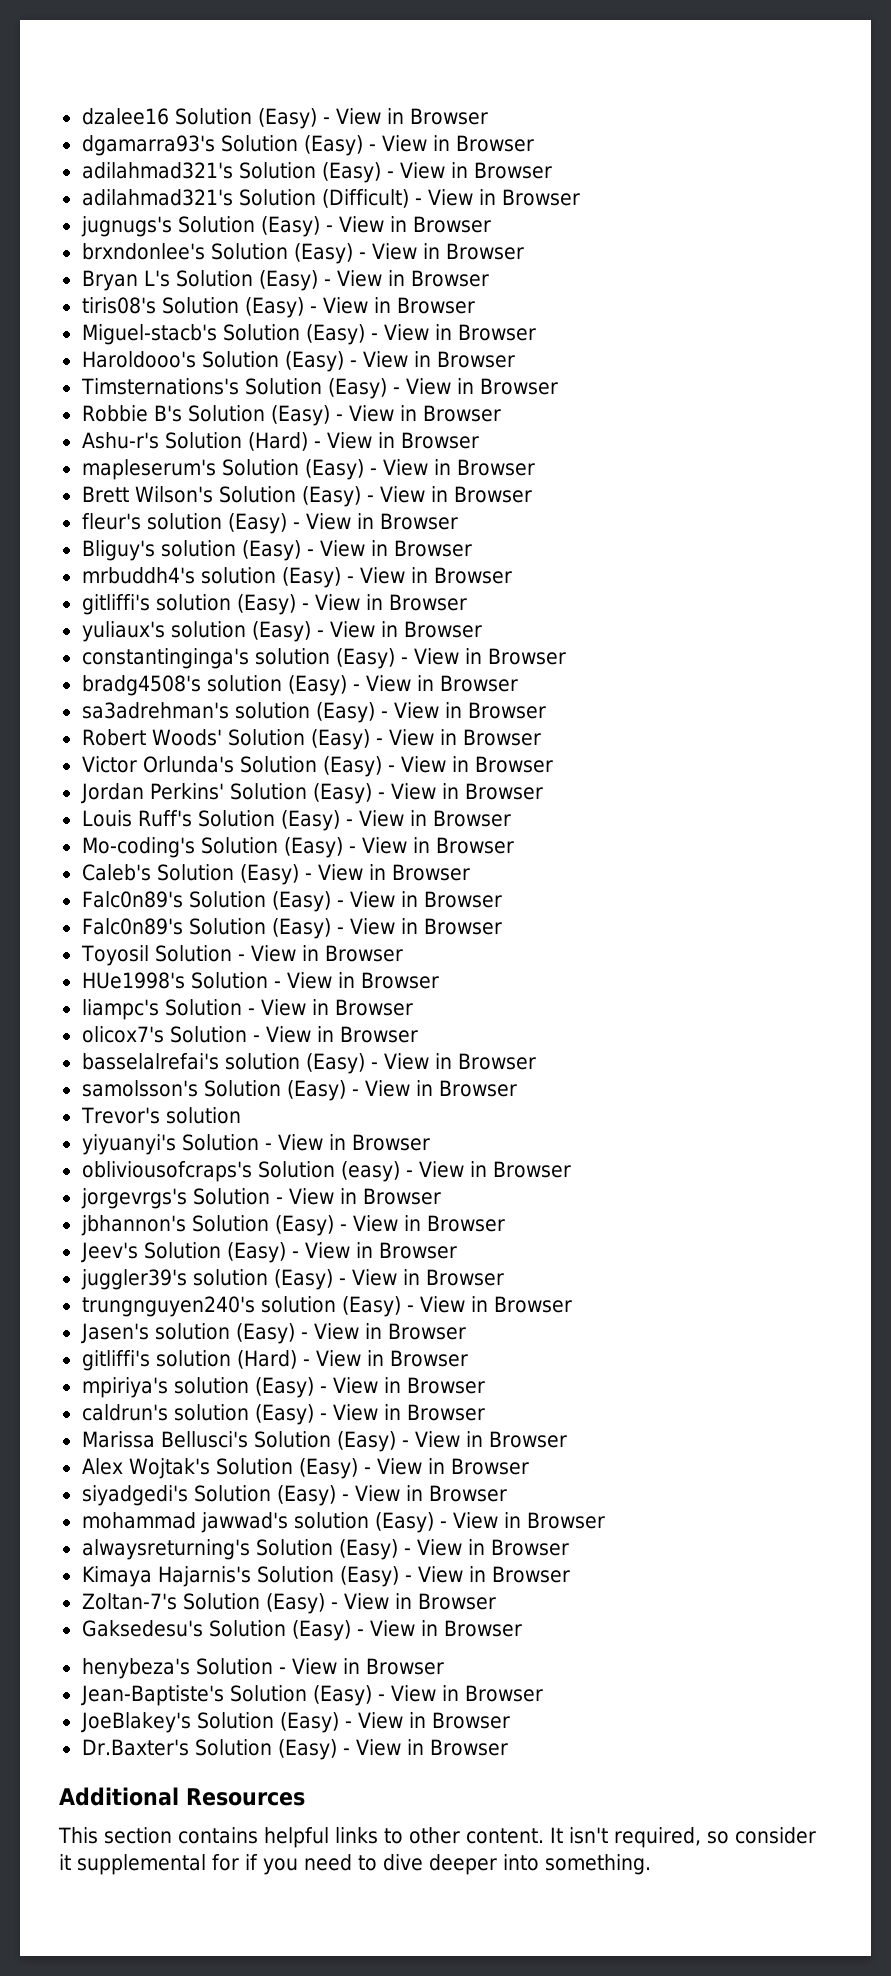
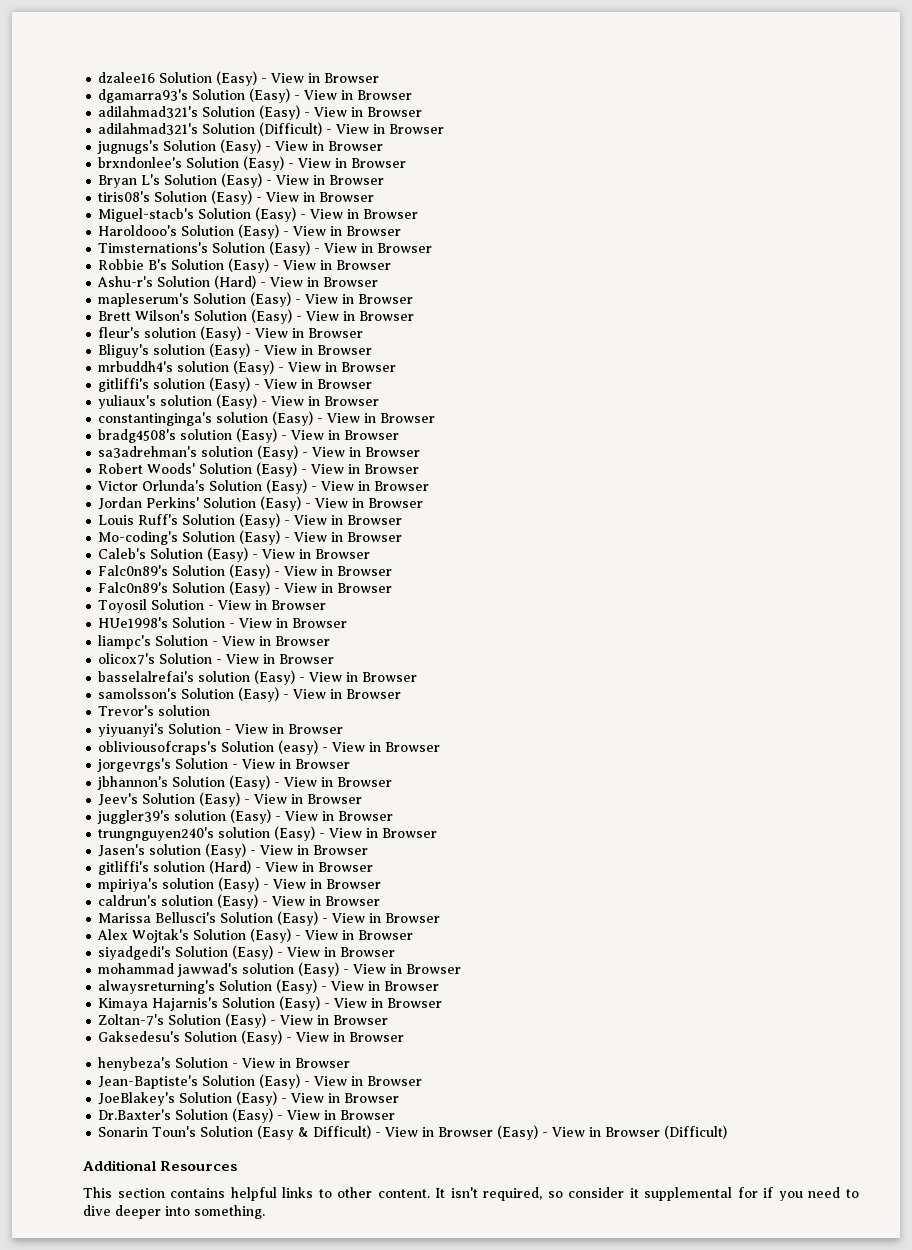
(508, 1747) none -> [98,1125,728,1140] // Sonarin Toun's Solution (Easy & Difficult) - View in Browser (Easy) - View in Browser (Difficult)

